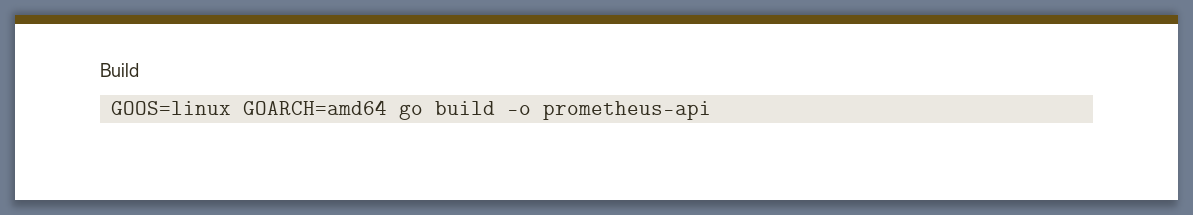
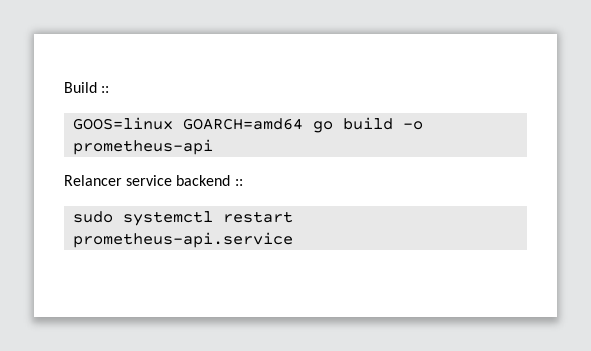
(139, 70) none -> [101,86,110,93] ::
(711, 110) none -> [64,175,243,186] [73,211,294,226] [73,232,294,248] // Relancer service backend :: // sudo systemctl restart prometheus-api.service

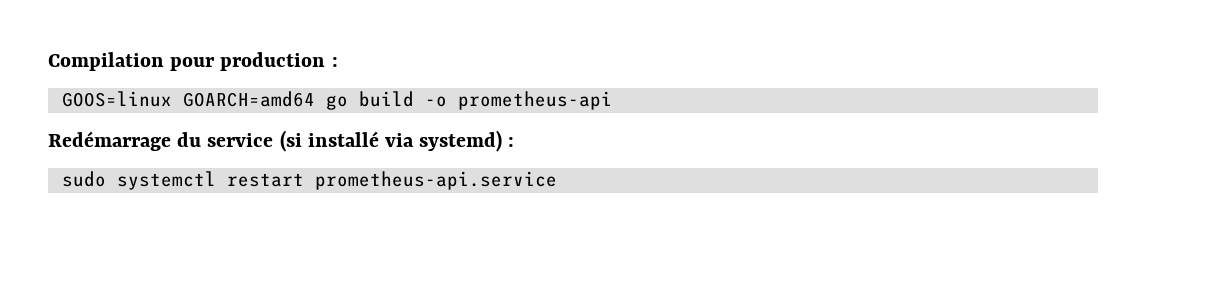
[64,82,110,93] Build :: -> [48,52,338,71] Compilation pour production :
[64,175,243,186] Relancer service backend :: -> [48,130,515,152] Redémarrage du service (si installé via systemd) :

